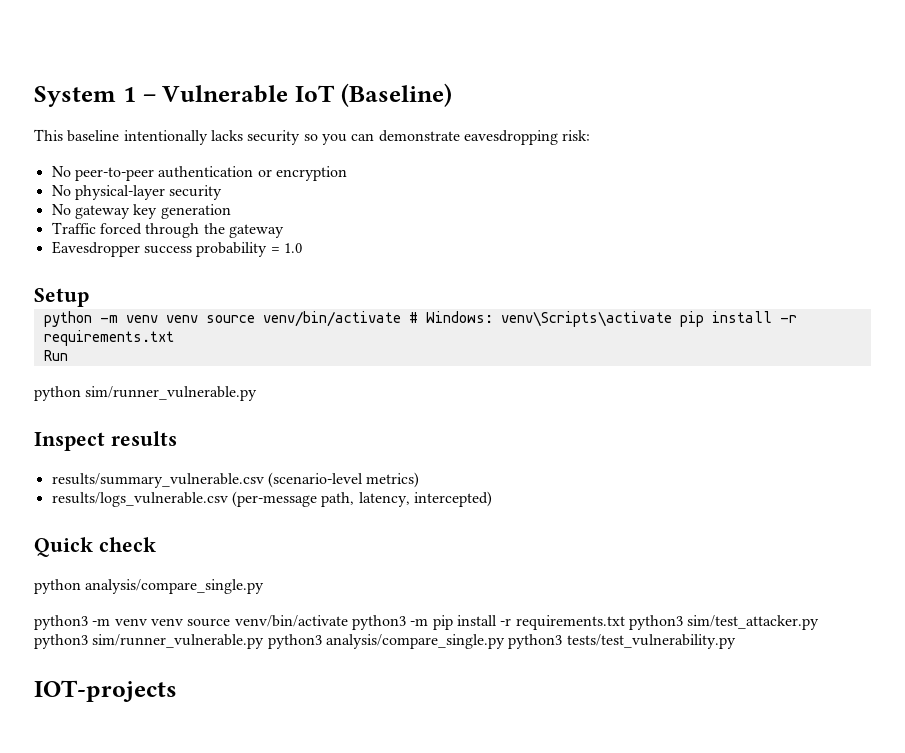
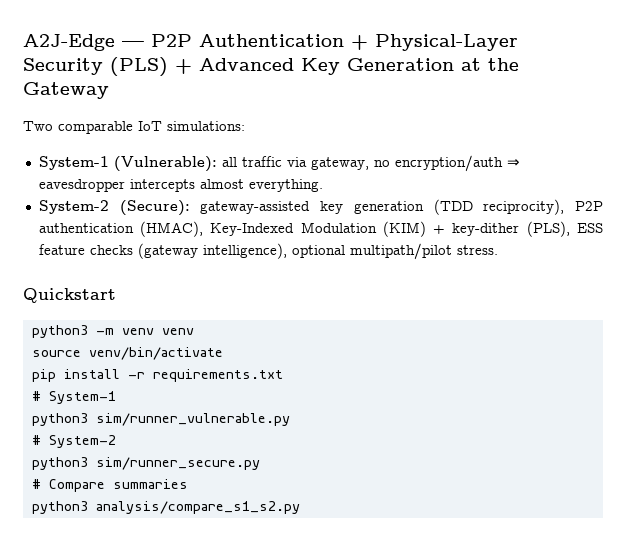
[34,83,452,107] [34,129,591,145] [51,166,347,181] [51,185,223,200] [51,204,231,219] [51,222,284,238] [51,241,302,257] [34,288,89,307] [43,311,672,327] System 1 – Vulnerable IoT (Baseline) // This baseline intentionally lacks security so you can demonstrate eavesdropping risk: // No peer-to-peer authentication or encryption // No physical-layer security // No gateway key generation // Traffic forced through the gateway // Eavesdropper success probability = 1.0 // Setup // python -m venv venv source venv/bin/activate # Windows: venv\Scripts\activate -> [23,34,518,51] [23,57,519,77] [23,82,109,99] [23,121,245,134] [38,155,520,172] [38,179,323,192] [38,199,603,216] [38,221,604,237] [38,243,498,260] [23,288,116,303] [31,325,194,338] [31,347,223,360] A2J-Edge — P2P Authentication + Physical‑Layer Security (PLS) + Advanced Key Generation at the Gateway // Two comparable IoT simulations: // System-1 (Vulnerable): all traffic via gateway, no encryption/auth ⇒ eavesdropper intercepts almost everything. // System-2 (Secure): gateway-assisted key generation (TDD reciprocity), P2P authentication (HMAC), Key-Indexed Modulation (KIM) + key-dither (PLS), ESS feature checks (gateway intelligence), optional multipath/pilot stress. // Quickstart // python3 -m venv venv // source venv/bin/activate //
[43,350,68,361] [34,386,258,401] [34,431,177,451] [51,472,420,488] [51,491,492,507] [34,537,156,557] [34,579,265,594] [34,615,820,630] [34,634,736,649] [34,680,177,702] Run // python sim/runner_vulnerable.py // Inspect results // results/summary_vulnerable.csv (scenario-level metrics) // results/logs_vulnerable.csv (per-message path, latency, intercepted) // Quick check // python analysis/compare_single.py // python3 -m venv venv source venv/bin/activate python3 -m pip install -r requirements.txt python3 sim/test_attacker.py python3 sim/runner_vulnerable.py python3 analysis/compare_single.py python3 tests/test_vulnerability.py // IOT-projects -> [31,391,116,404] [31,413,290,426] [31,435,116,448] [31,457,260,470] [31,479,188,492] [31,501,300,514] # System-1 // python3 sim/runner_vulnerable.py // # System-2 // python3 sim/runner_secure.py // # Compare summaries // python3 analysis/compare_s1_s2.py

